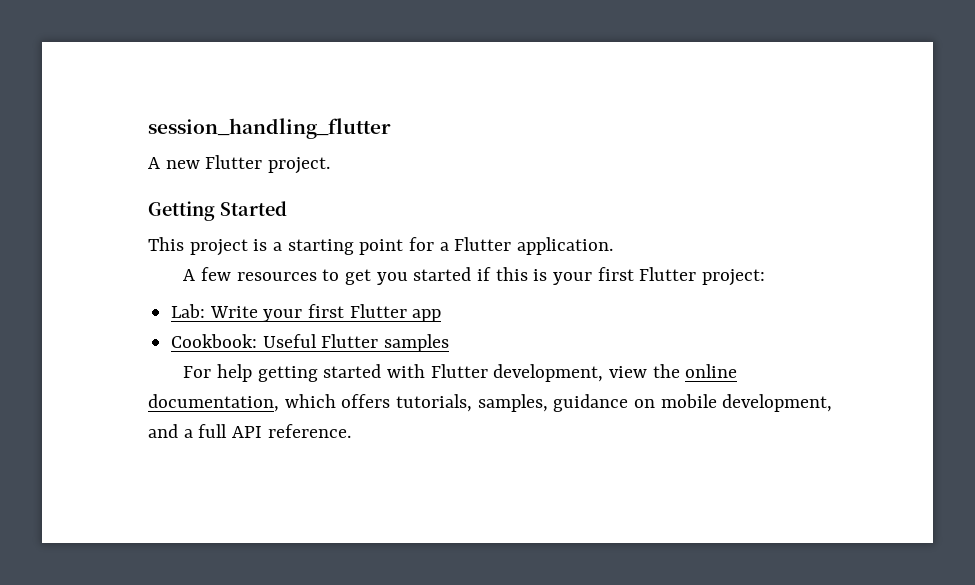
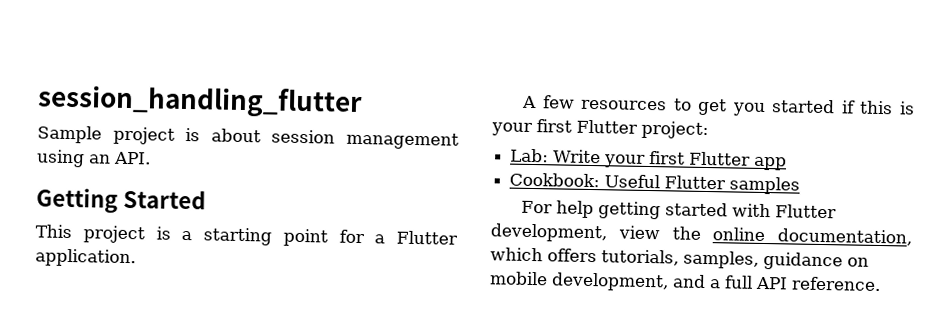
[148,155,331,174] A new Flutter project. -> [37,125,459,150] [36,149,151,168] Sample project is about session management using an API.

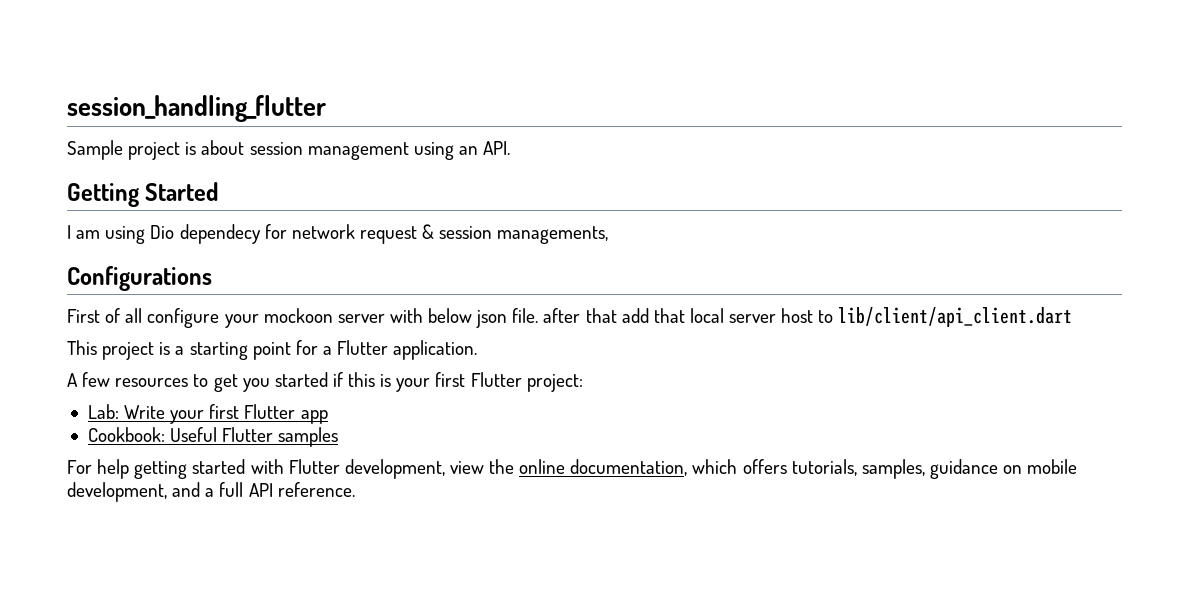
(206, 199) none -> [67,224,609,244] [67,266,212,291] [67,307,1073,328] // I am using Dio dependecy for network request & session managements, // Configurations // First of all configure your mockoon server with below json file. after that add that local server host to lib/client/api_client.dart

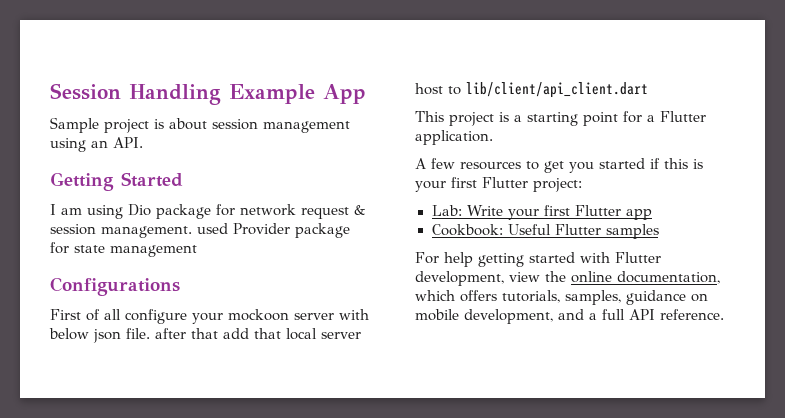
[67,95,326,122] session_handling_flutter -> [50,83,366,105] Session Handling Example App
[179,224,261,244] dependecy -> [156,204,211,219] package
[497,226,609,244] managements, -> [101,223,350,238] [50,242,197,257] management. used Provider package for state management

